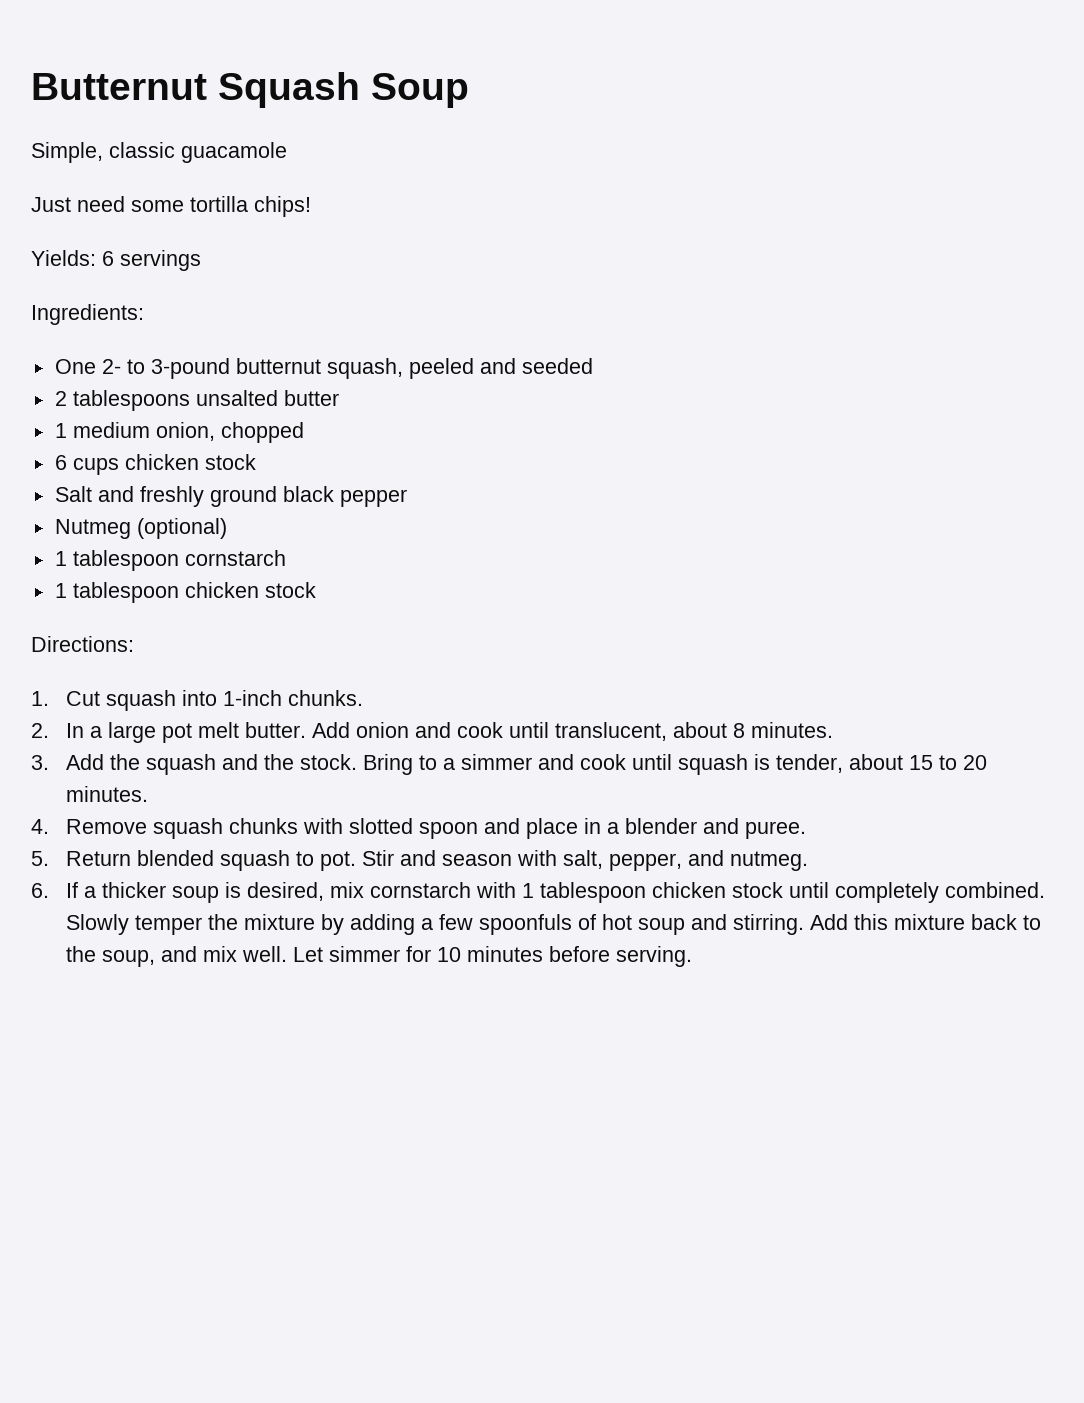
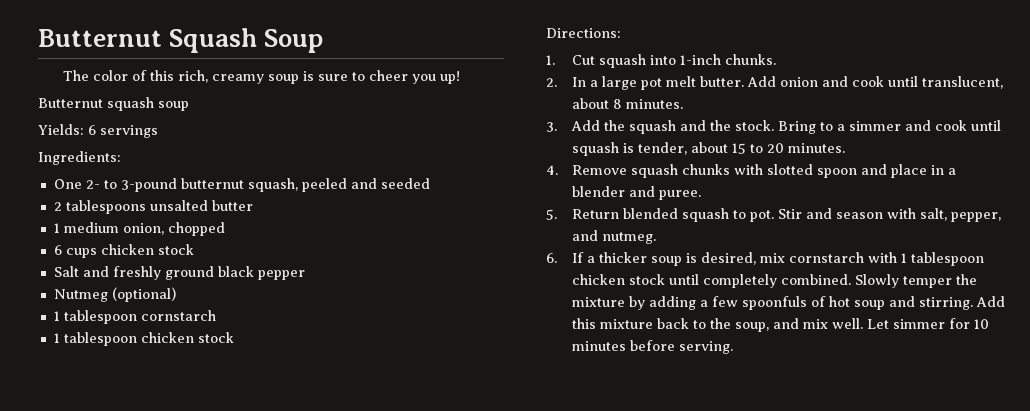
[31,142,287,163] [31,196,311,217] Simple, classic guacamole // Just need some tortilla chips! -> [63,70,461,84] [38,97,189,111] The color of this rich, creamy soup is sure to cheer you up! // Butternut squash soup

